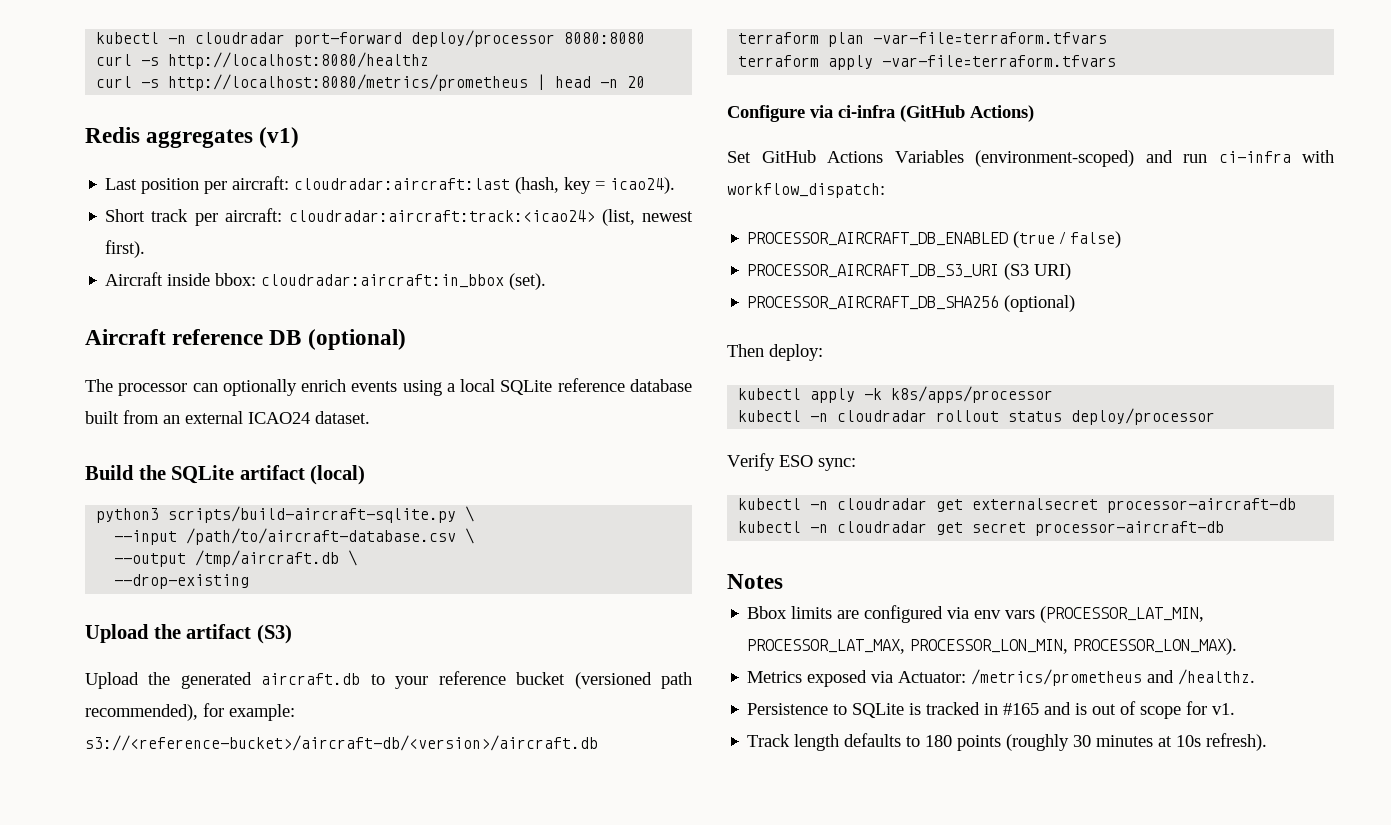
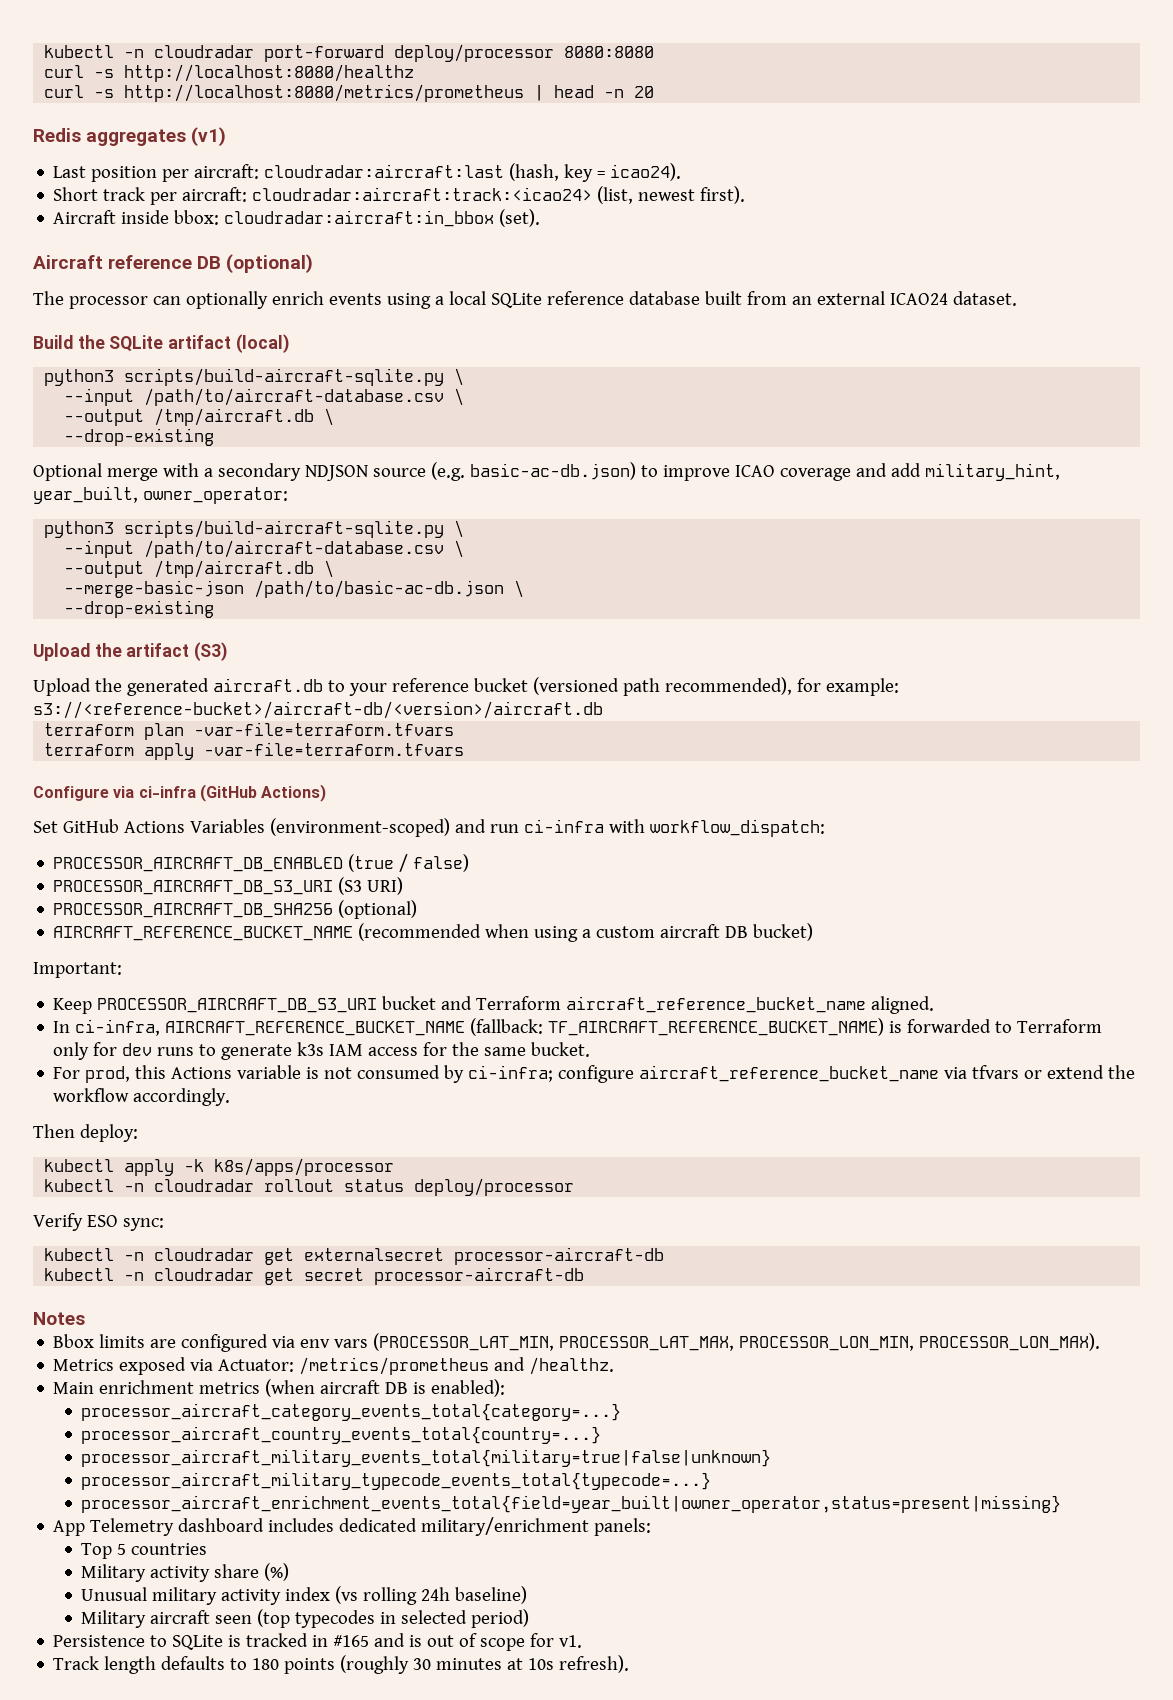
(250, 581) none -> [33,462,1060,481] [33,486,288,504] [44,520,465,538] [64,540,465,558] [64,560,335,578] [64,580,525,598] [64,600,215,618] // Optional merge with a secondary NDJSON source (e.g. basic-ac-db.json) to improve ICAO coverage and add military_hint, year_built, owner_operator: // python3 scripts/build-aircraft-sqlite.py \ // --input /path/to/aircraft-database.csv \ // --output /tmp/aircraft.db \ // --merge-basic-json /path/to/basic-ac-db.json \ // --drop-existing
(1076, 303) none -> [53,923,814,942] [33,962,122,978] [53,996,935,1014] [53,1018,1103,1036] [53,1042,591,1060] [53,1065,1136,1083] [53,1088,231,1106] // AIRCRAFT_REFERENCE_BUCKET_NAME (recommended when using a custom aircraft DB bucket) // Important: // Keep PROCESSOR_AIRCRAFT_DB_S3_URI bucket and Terraform aircraft_reference_bucket_name aligned. // In ci-infra, AIRCRAFT_REFERENCE_BUCKET_NAME (fallback: TF_AIRCRAFT_REFERENCE_BUCKET_NAME) is forwarded to Terraform only for dev runs to generate k3s IAM access for the same bucket. // For prod, this Actions variable is not consumed by ci-infra; configure aircraft_reference_bucket_name via tfvars or extend the workflow accordingly.
(1256, 677) none -> [53,1379,506,1397] [81,1403,622,1421] [81,1426,602,1444] [81,1449,772,1467] [81,1472,712,1490] [81,1495,1062,1513] [53,1517,652,1536] [81,1543,208,1559] [81,1563,290,1582] [81,1586,528,1605] [81,1609,530,1628] // Main enrichment metrics (when aircraft DB is enabled): // processor_aircraft_category_events_total{category=...} // processor_aircraft_country_events_total{country=...} // processor_aircraft_military_events_total{military=true|false|unknown} // processor_aircraft_military_typecode_events_total{typecode=...} // processor_aircraft_enrichment_events_total{field=year_built|owner_operator,status=present|missing} // App Telemetry dashboard includes dedicated military/enrichment panels: // Top 5 countries // Military activity share (%) // Unusual military activity index (vs rolling 24h baseline) // Military aircraft seen (top typecodes in selected period)

